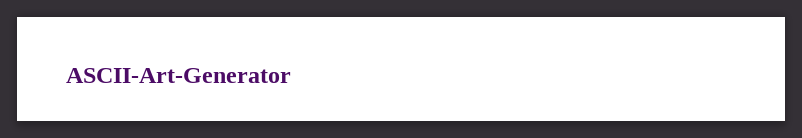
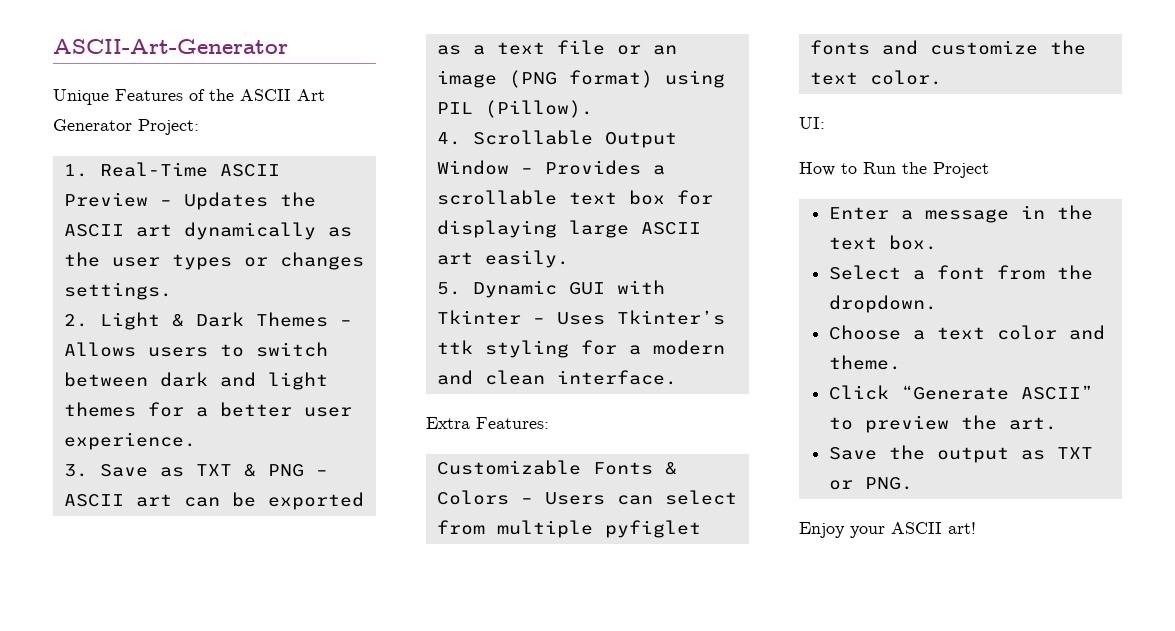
(291, 75) none -> [53,89,325,105] [53,119,199,135] [63,162,280,177] [63,192,316,210] [63,222,352,240] [63,252,364,270] [63,282,172,300] [63,312,352,330] [63,342,328,357] [63,372,328,390] [63,402,352,417] [63,432,196,450] [63,464,328,477] [63,492,364,510] [436,40,677,55] [436,70,725,88] [436,100,593,118] [436,130,677,148] [436,160,665,175] [436,190,713,205] [436,220,701,238] [436,250,569,268] [436,280,665,298] [436,310,725,325] [436,340,725,358] [436,370,677,385] [426,417,549,429] [436,460,677,475] [436,490,737,505] [436,520,701,538] [809,40,1086,55] [809,70,942,85] [799,117,825,129] [799,162,989,178] [828,205,1093,223] [828,235,937,250] [828,265,1093,280] [828,295,937,313] [828,325,1105,340] [828,355,901,370] [828,385,1093,400] [828,415,1057,433] [828,445,1093,463] [828,477,913,490] [799,522,976,538] // Unique Features of the ASCII Art Generator Project: // 1. Real-Time ASCII Preview – Updates the ASCII art dynamically as the user types or changes settings. // 2. Light & Dark Themes – Allows users to switch between dark and light themes for a better user experience. // 3. Save as TXT & PNG – ASCII art can be exported as a text file or an image (PNG format) using PIL (Pillow). // 4. Scrollable Output Window – Provides a scrollable text box for displaying large ASCII art easily. // 5. Dynamic GUI with Tkinter – Uses Tkinter’s ttk styling for a modern and clean interface. // Extra Features: // Customizable Fonts & Colors – Users can select from multiple pyfiglet fonts and customize the text color. // UI: // How to Run the Project // Enter a message in the text box. // Select a font from the dropdown. // Choose a text color and theme. // Click “Generate ASCII” to preview the art. // Save the output as TXT or PNG. // Enjoy your ASCII art!

